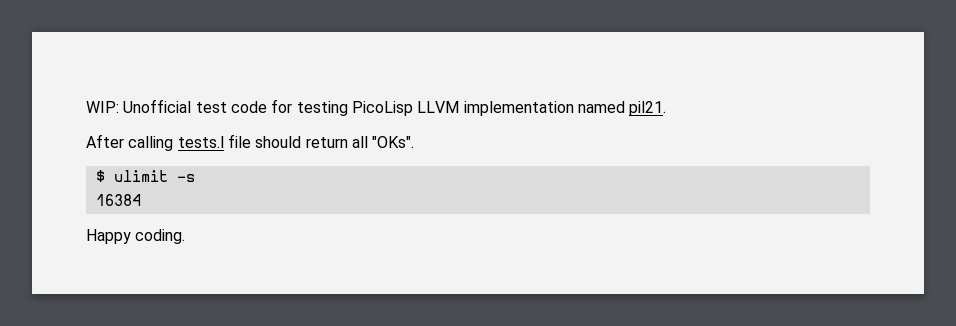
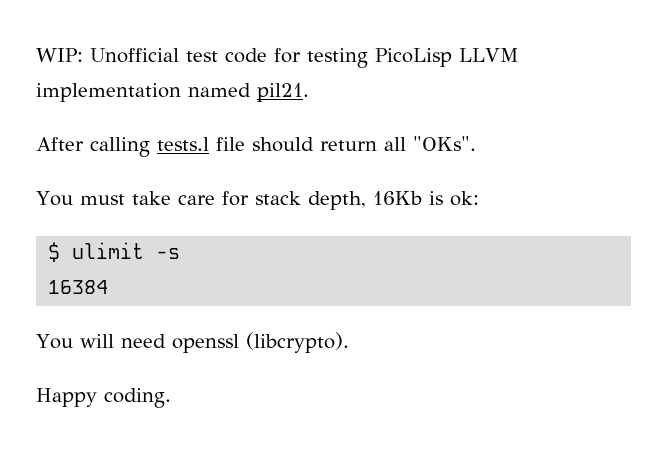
(415, 142) none -> [36,191,479,210] // You must take care for stack depth, 16Kb is ok:
(141, 200) none -> [36,332,349,353] // You will need openssl (libcrypto).

